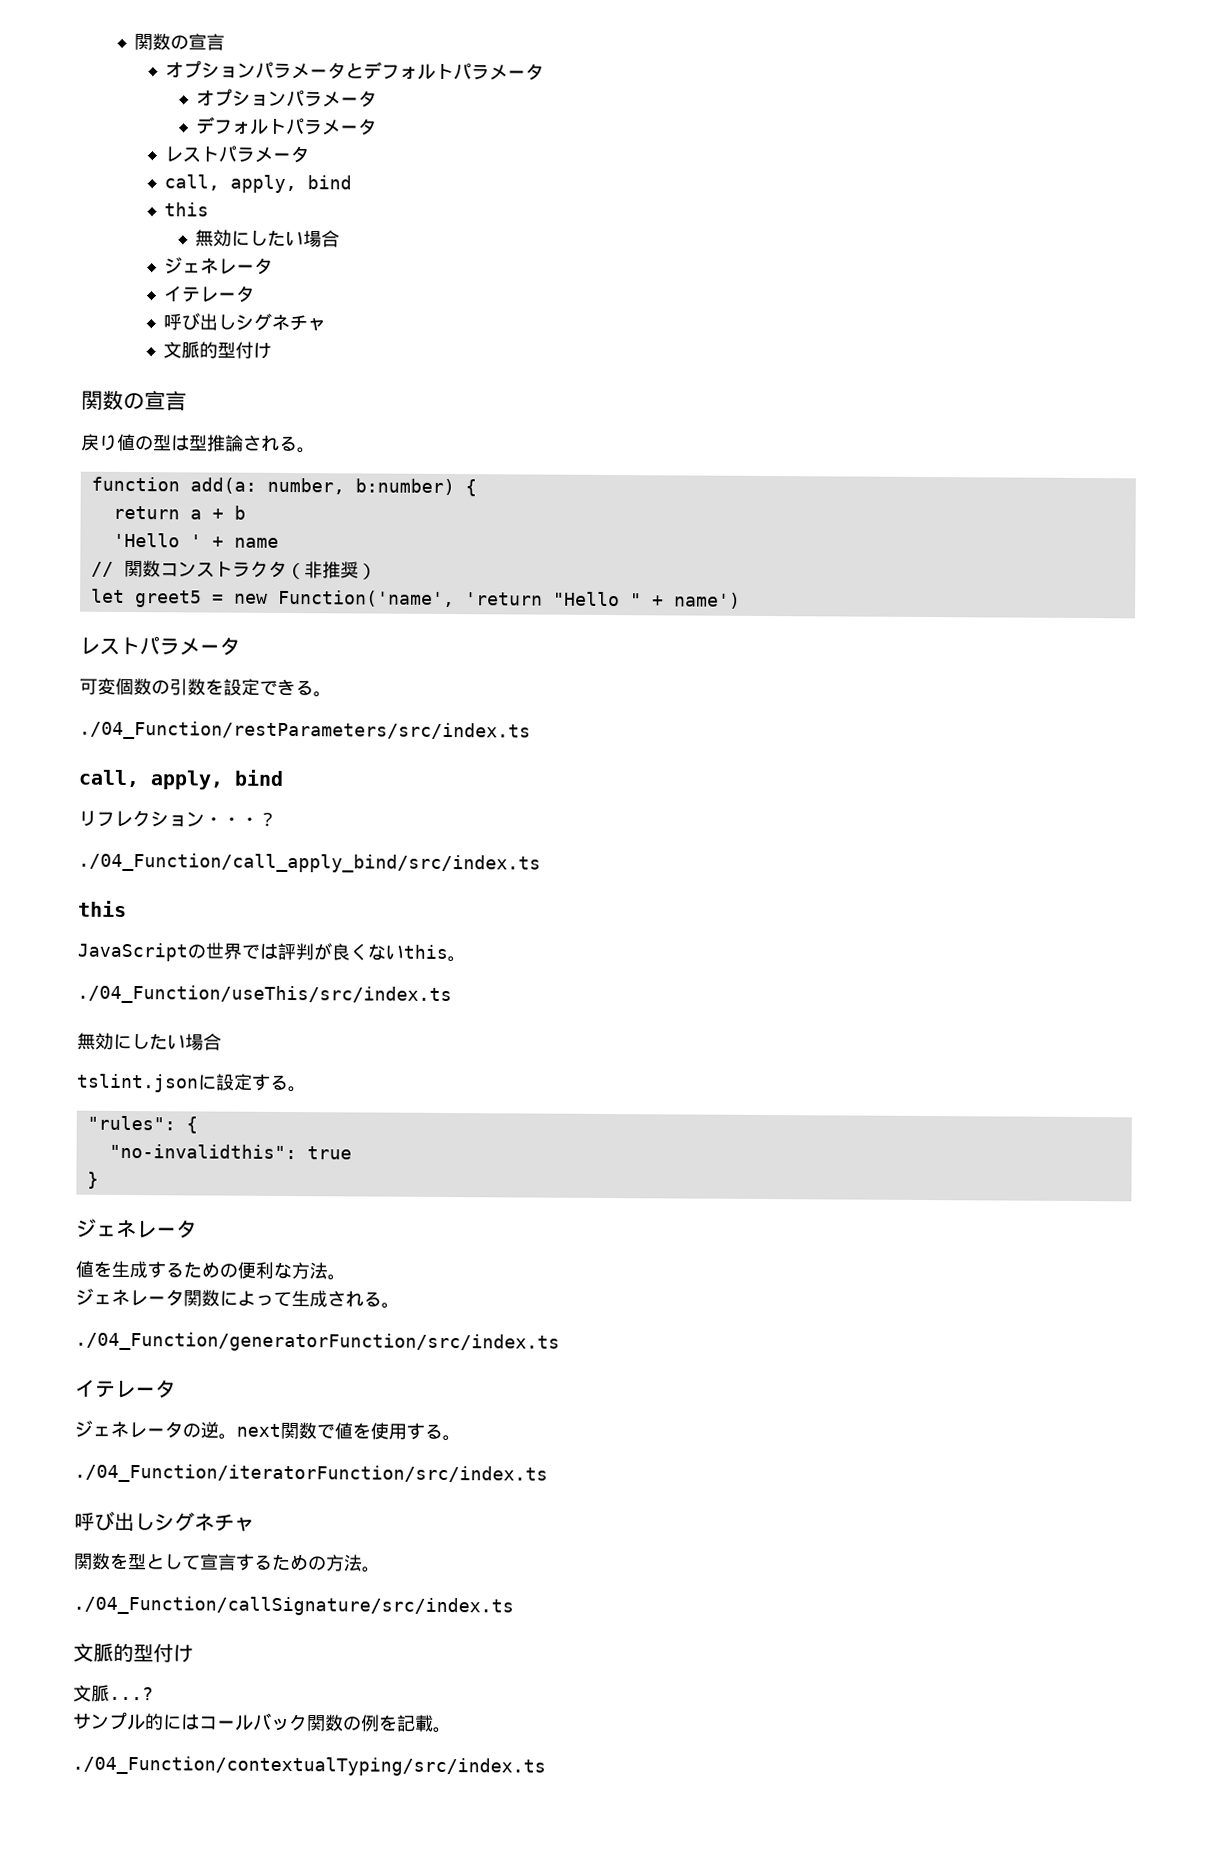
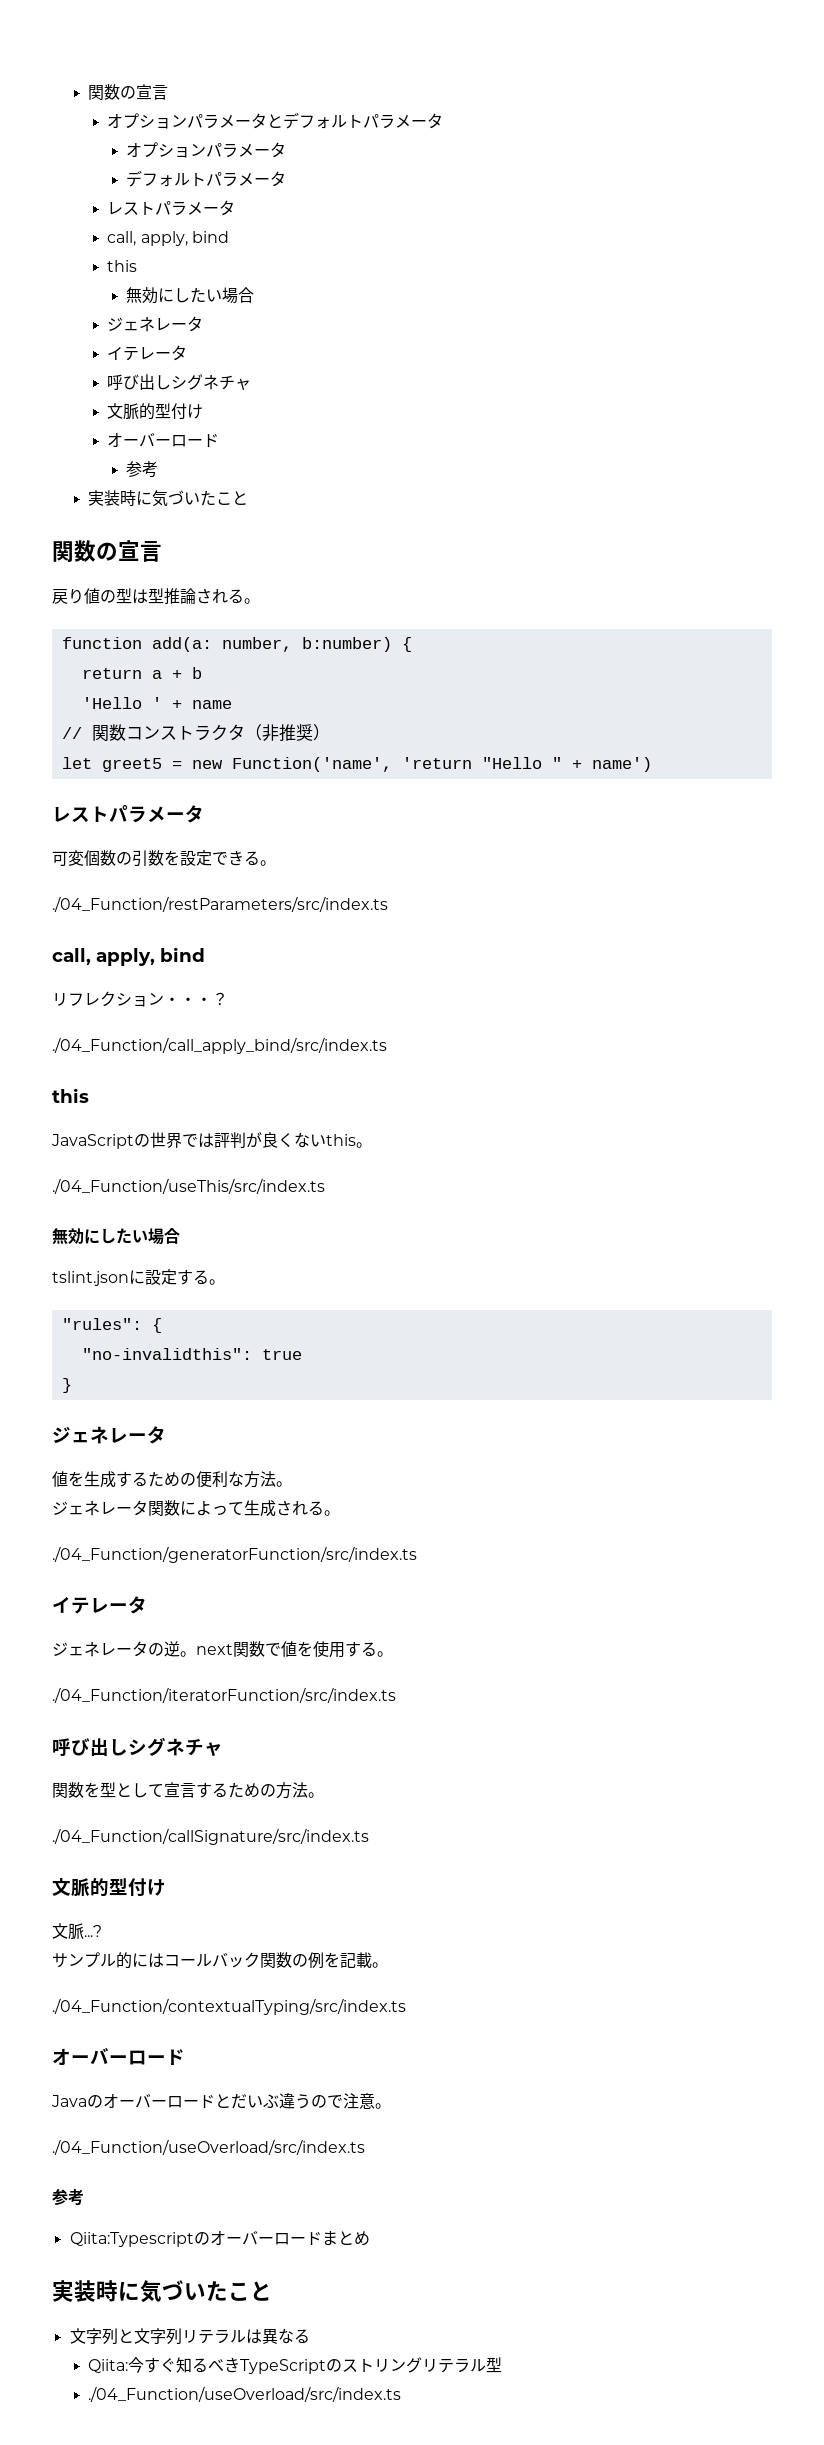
(272, 350) none -> [107,433,220,447] [126,461,159,478] [88,490,249,507] // オーバーロード // 参考 // 実装時に気づいたこと
(546, 1766) none -> [52,2048,185,2065] [51,2093,391,2109] [52,2139,365,2155] [52,2189,84,2206] [69,2231,370,2247] [52,2280,272,2303] [69,2328,310,2345] [88,2357,503,2374] [88,2386,402,2402] // オーバーロード // Javaのオーバーロードとだいぶ違うので注意。 // ./04_Function/useOverload/src/index.ts // 参考 // Qiita:Typescriptのオーバーロードまとめ // 実装時に気づいたこと // 文字列と文字列リテラルは異なる // Qiita:今すぐ知るべきTypeScriptのストリングリテラル型 // ./04_Function/useOverload/src/index.ts

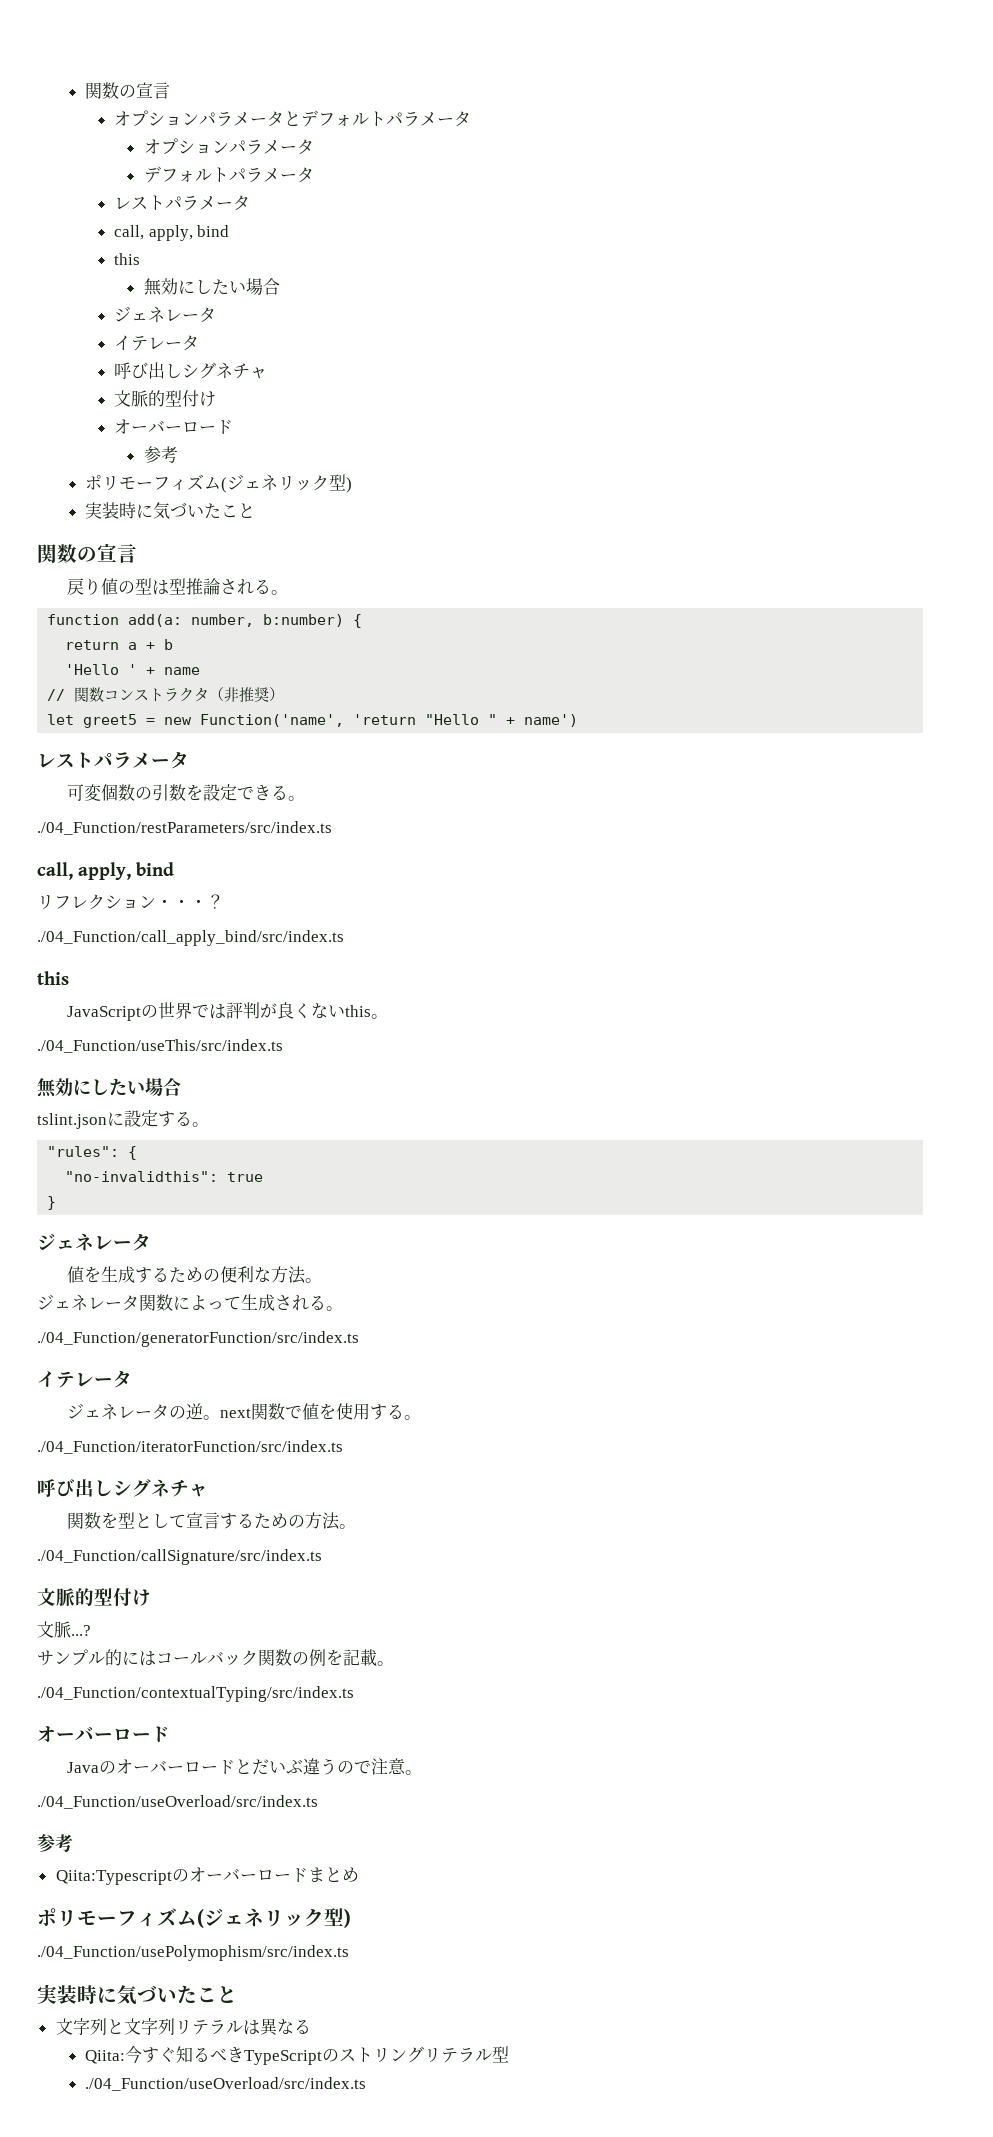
(159, 469) none -> [84,474,352,493] // ポリモーフィズム(ジェネリック型)
(370, 2238) none -> [37,1908,351,1928] [37,1945,349,1961] // ポリモーフィズム(ジェネリック型) // ./04_Function/usePolymophism/src/index.ts

